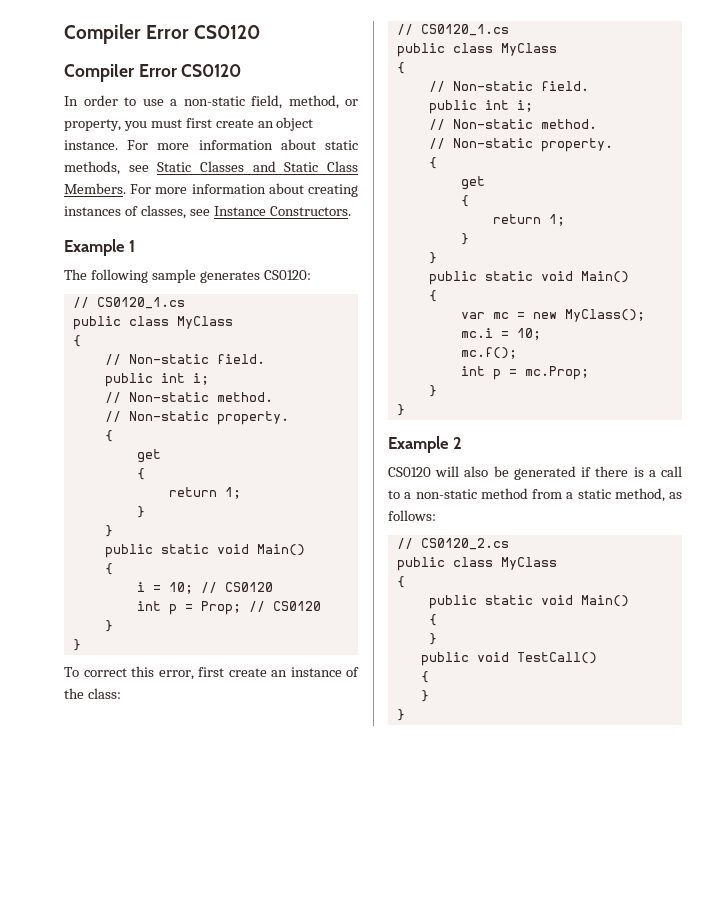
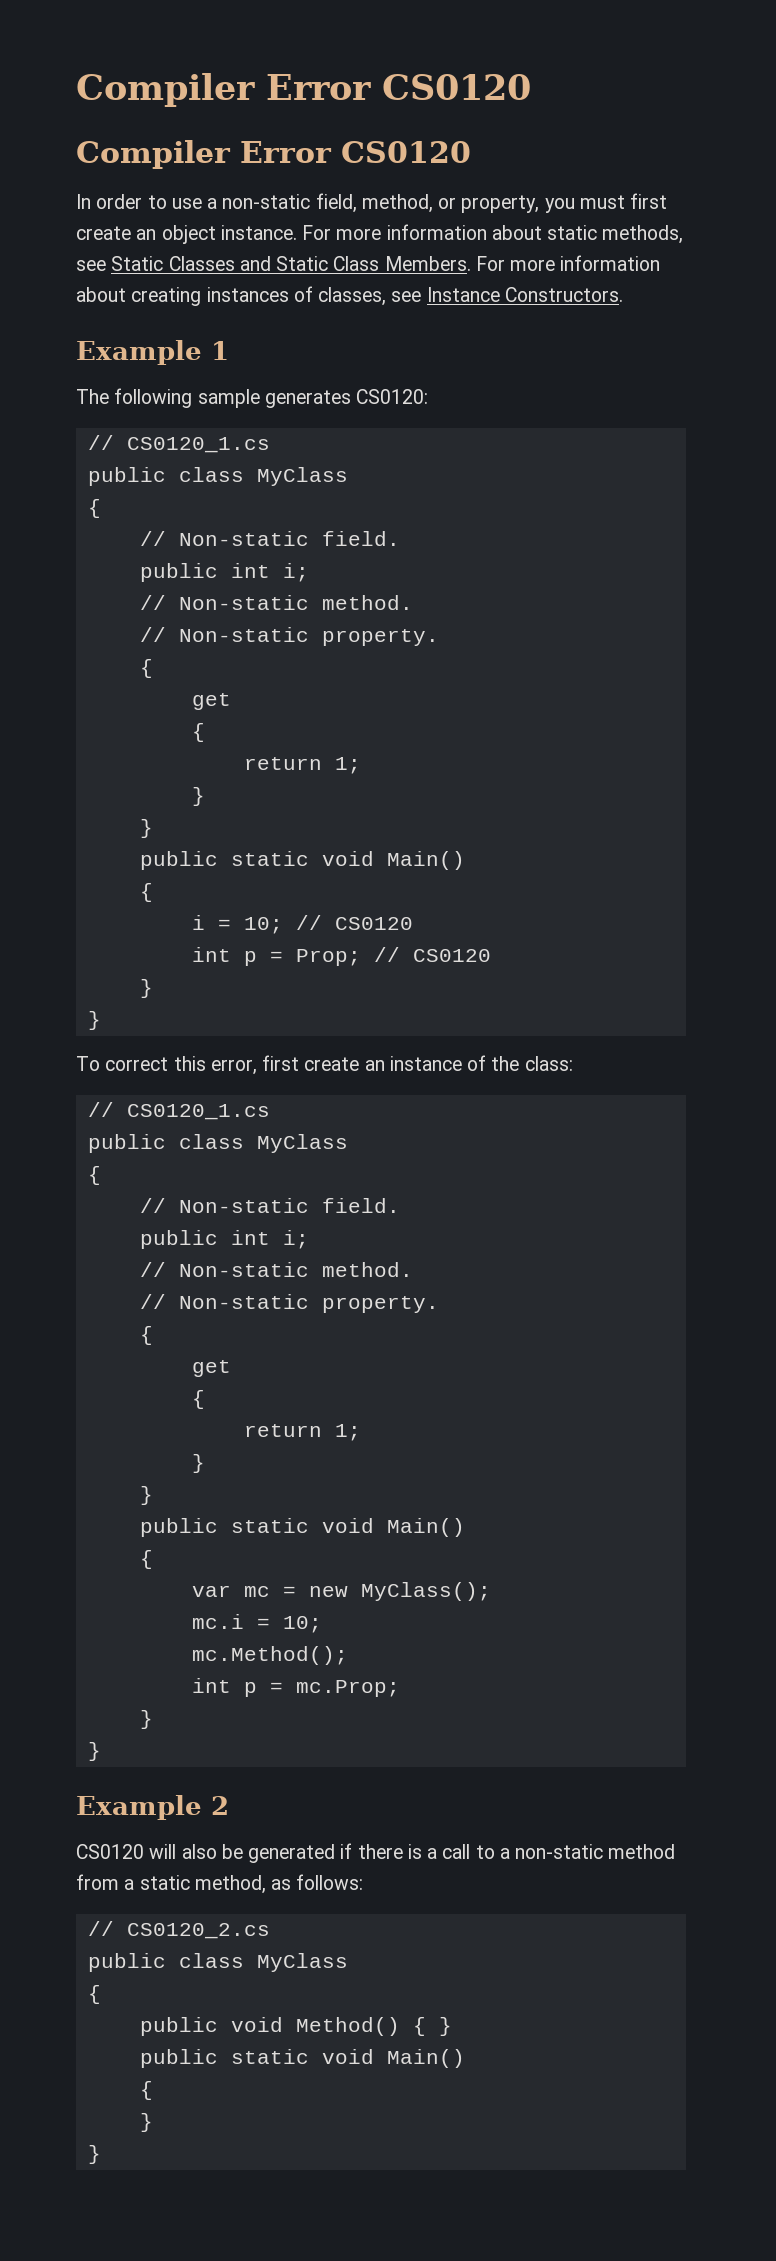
[460,347,517,359] mc.f(); -> [191,1646,348,1665] mc.Method();
(405, 582) none -> [139,2017,452,2036] // public void Method() { }
[420,652,597,666] [420,671,429,683] [420,690,429,702] [396,709,405,721] // public void TestCall() // { // } // } -> [87,2145,101,2164] // }

